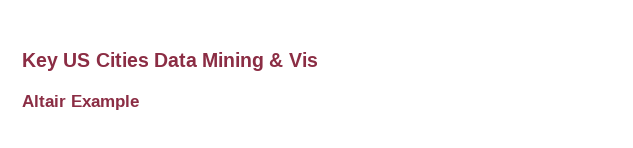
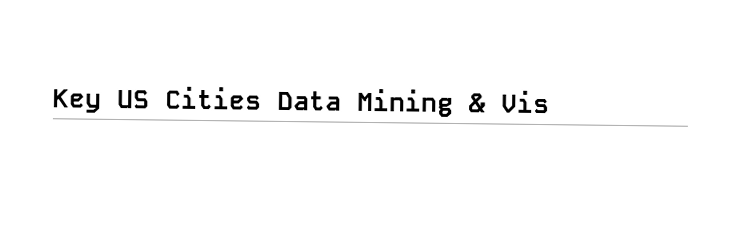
[22,95,139,110] // Altair Example -> (550, 102) none

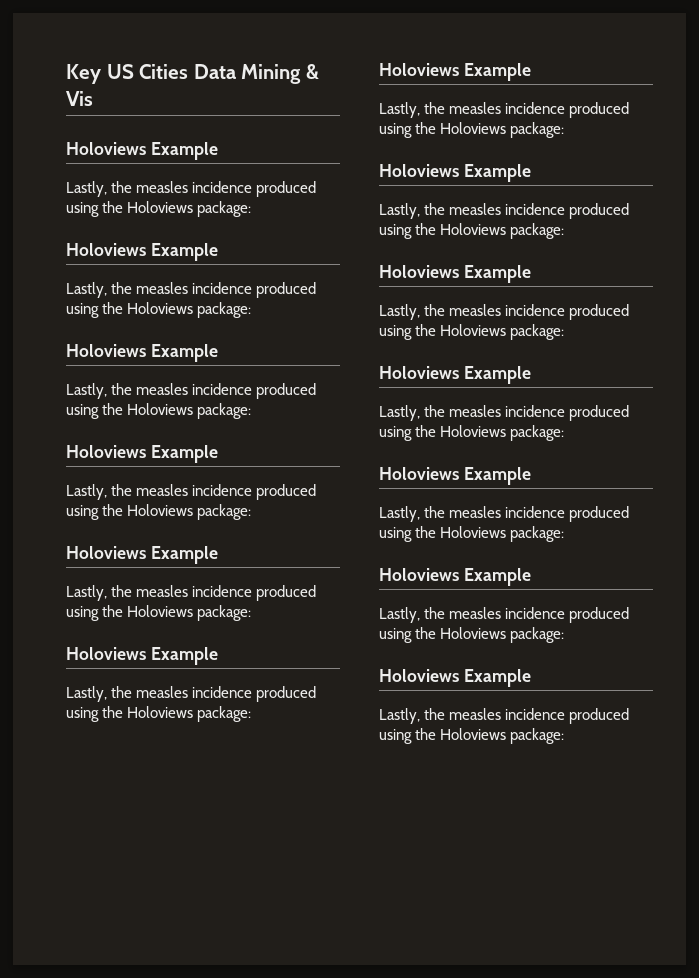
(550, 102) none -> [66,142,218,160] [66,181,317,197] [66,201,252,217] [66,243,218,261] [66,282,317,298] [66,302,252,318] [66,344,218,362] [66,383,317,399] [66,403,252,419] [66,445,218,463] [66,484,317,500] [66,504,252,520] [66,546,218,564] [66,585,317,601] [66,605,252,621] [66,647,218,665] [66,686,317,702] [66,706,252,722] [379,63,531,81] [379,102,630,118] [379,122,565,138] [379,164,531,182] [379,203,630,219] [379,223,565,239] [379,265,531,283] [379,304,630,320] [379,324,565,340] [379,366,531,384] [379,405,630,421] [379,425,565,441] [379,467,531,485] [379,506,630,522] [379,526,565,542] [379,568,531,586] [379,607,630,623] [379,627,565,643] [379,669,531,687] [379,708,630,724] [379,728,565,744] // Holoviews Example // Lastly, the measles incidence produced using the Holoviews package: // Holoviews Example // Lastly, the measles incidence produced using the Holoviews package: // Holoviews Example // Lastly, the measles incidence produced using the Holoviews package: // Holoviews Example // Lastly, the measles incidence produced using the Holoviews package: // Holoviews Example // Lastly, the measles incidence produced using the Holoviews package: // Holoviews Example // Lastly, the measles incidence produced using the Holoviews package: // Holoviews Example // Lastly, the measles incidence produced using the Holoviews package: // Holoviews Example // Lastly, the measles incidence produced using the Holoviews package: // Holoviews Example // Lastly, the measles incidence produced using the Holoviews package: // Holoviews Example // Lastly, the measles incidence produced using the Holoviews package: // Holoviews Example // Lastly, the measles incidence produced using the Holoviews package: // Holoviews Example // Lastly, the measles incidence produced using the Holoviews package: // Holoviews Example // Lastly, the measles incidence produced using the Holoviews package:

